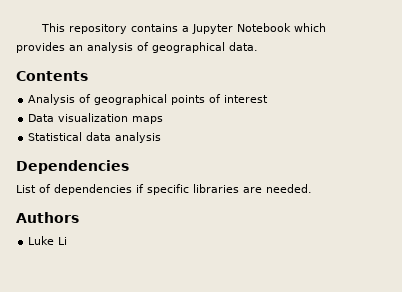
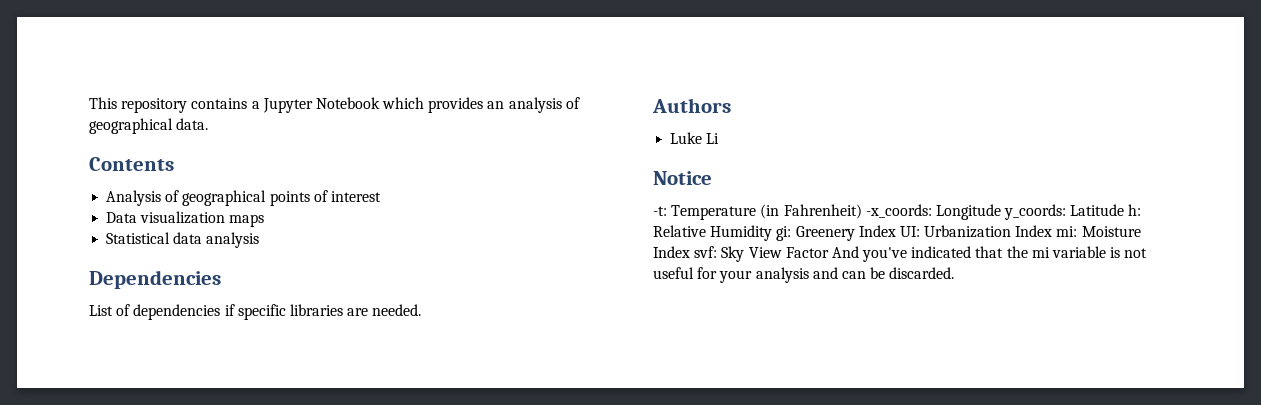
(68, 241) none -> [653,171,712,185] [653,204,1142,220] [653,225,1141,241] [653,246,1148,262] [653,267,955,283] // Notice // -t: Temperature (in Fahrenheit) -x_coords: Longitude y_coords: Latitude h: Relative Humidity gi: Greenery Index UI: Urbanization Index mi: Moisture Index svf: Sky View Factor And you've indicated that the mi variable is not useful for your analysis and can be discarded.

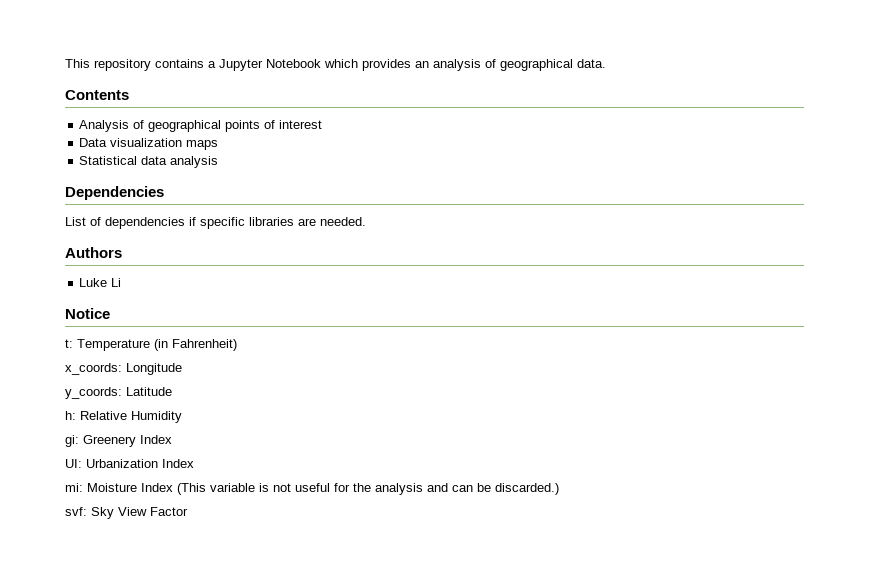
[653,206,667,216] -t: -> [65,339,73,348] t:
[865,204,932,218] -x_coords: -> [65,363,122,375] // x_coords:
(1001, 212) none -> (182, 369) //
(1125, 210) none -> (172, 391) //
(773, 233) none -> (182, 417) //
(896, 231) none -> (172, 439) //
(1053, 231) none -> (194, 463) //
[694,246,1050,262] svf: Sky View Factor And you've indicated that the mi -> [177,483,206,495] (This
[719,270,753,283] your -> [353,483,371,492] the
[889,267,955,279] discarded. -> [495,483,559,495] [65,507,188,519] discarded.) // svf: Sky View Factor

